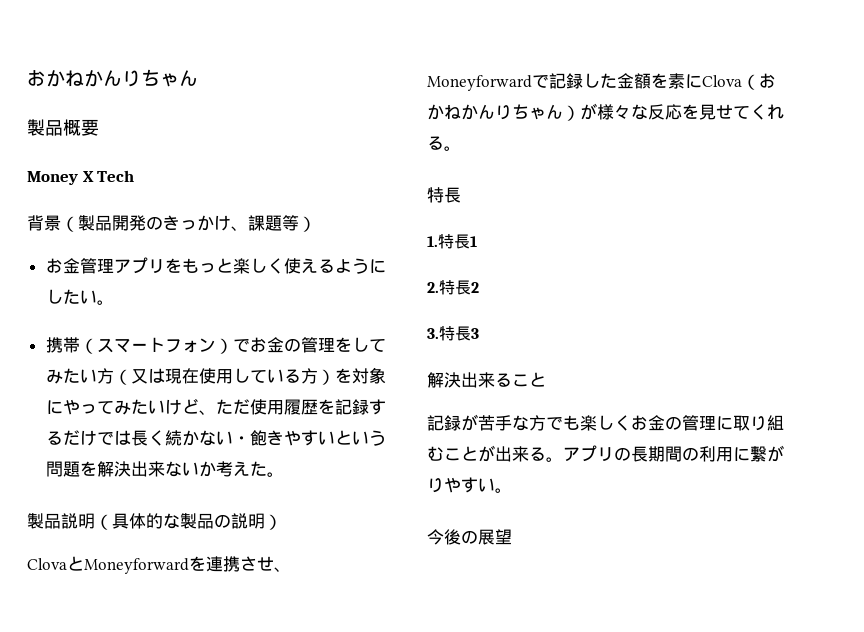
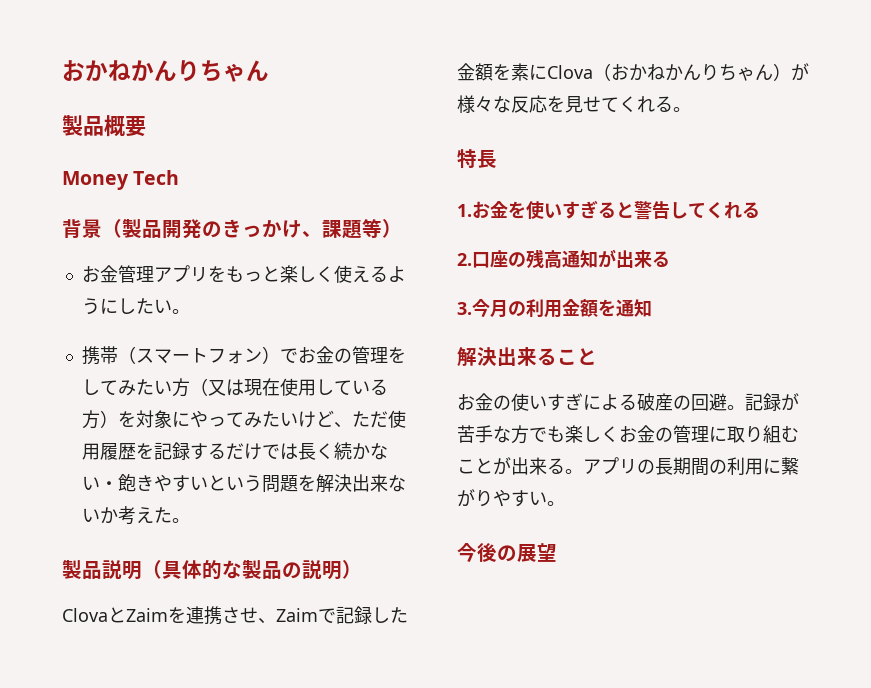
[82,171,94,182] X -> (129, 180) none
[84,558,189,574] Moneyforward -> [126,608,168,622] Zaim
[427,75,532,91] Moneyforward -> [276,608,318,622] Zaim
[438,234,477,249] [427,280,479,295] [427,326,479,341] [427,372,546,388] 特長1 // 2.特長2 // 3.特長3 // 解決出来ること // -> [472,200,760,220] [457,249,670,269] [457,298,652,318] [457,347,597,367] [457,393,745,411] お金を使いすぎると警告してくれる // 2.口座の残高通知が出来る // 3.今月の利用金額を通知 // 解決出来ること // お金の使いすぎによる破産の回避。

